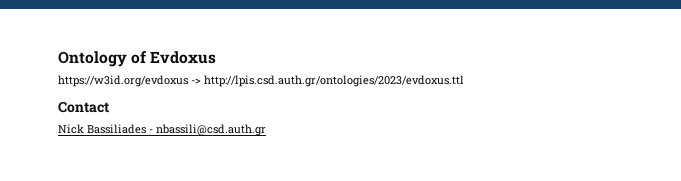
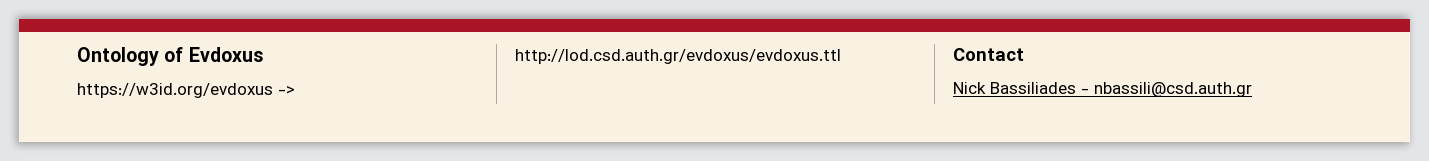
[204,75,464,87] http://lpis.csd.auth.gr/ontologies/2023/evdoxus.ttl -> [515,49,841,64] http://lod.csd.auth.gr/evdoxus/evdoxus.ttl

